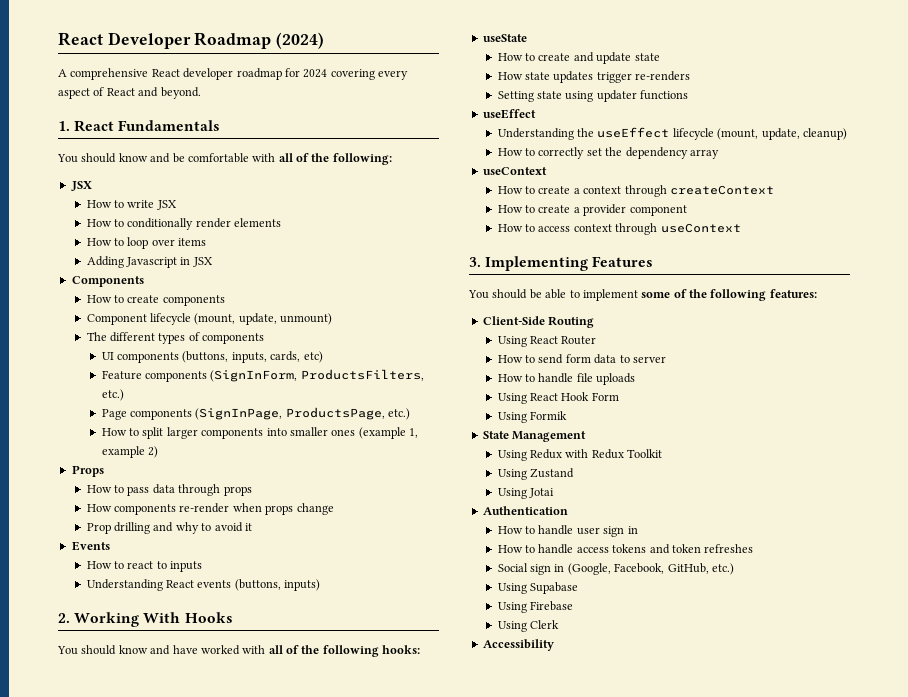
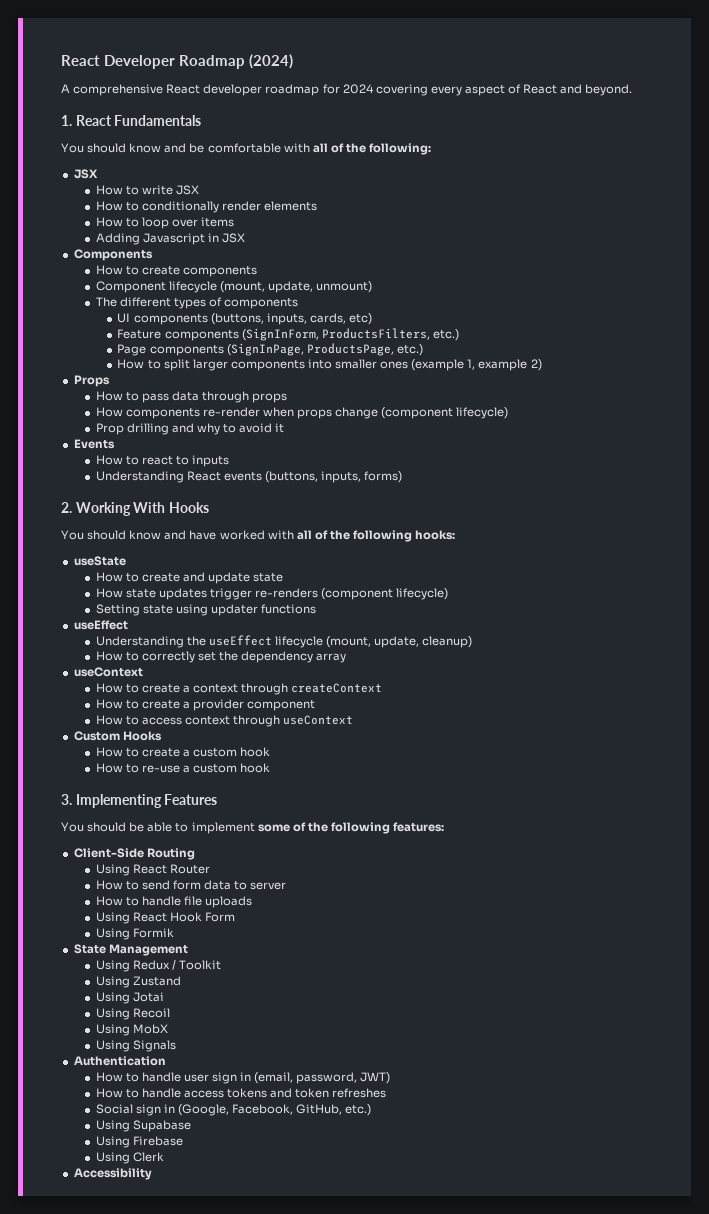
(334, 509) none -> [381,407,509,419] (component lifecycle)
[284,579,321,591] inputs) -> [320,471,403,483] inputs, forms)
(691, 76) none -> [321,588,449,600] (component lifecycle)
(741, 228) none -> [73,731,162,741] [95,747,271,757] [95,763,271,773] // Custom Hooks // How to create a custom hook // How to re-use a custom hook
[565,449,624,459] with Redux -> [171,960,176,970] /
(555, 493) none -> [95,1008,170,1020] [95,1024,168,1036] [95,1040,176,1052] // Using Recoil // Using MobX // Using Signals
(638, 530) none -> [254,1072,391,1084] (email, password, JWT)

